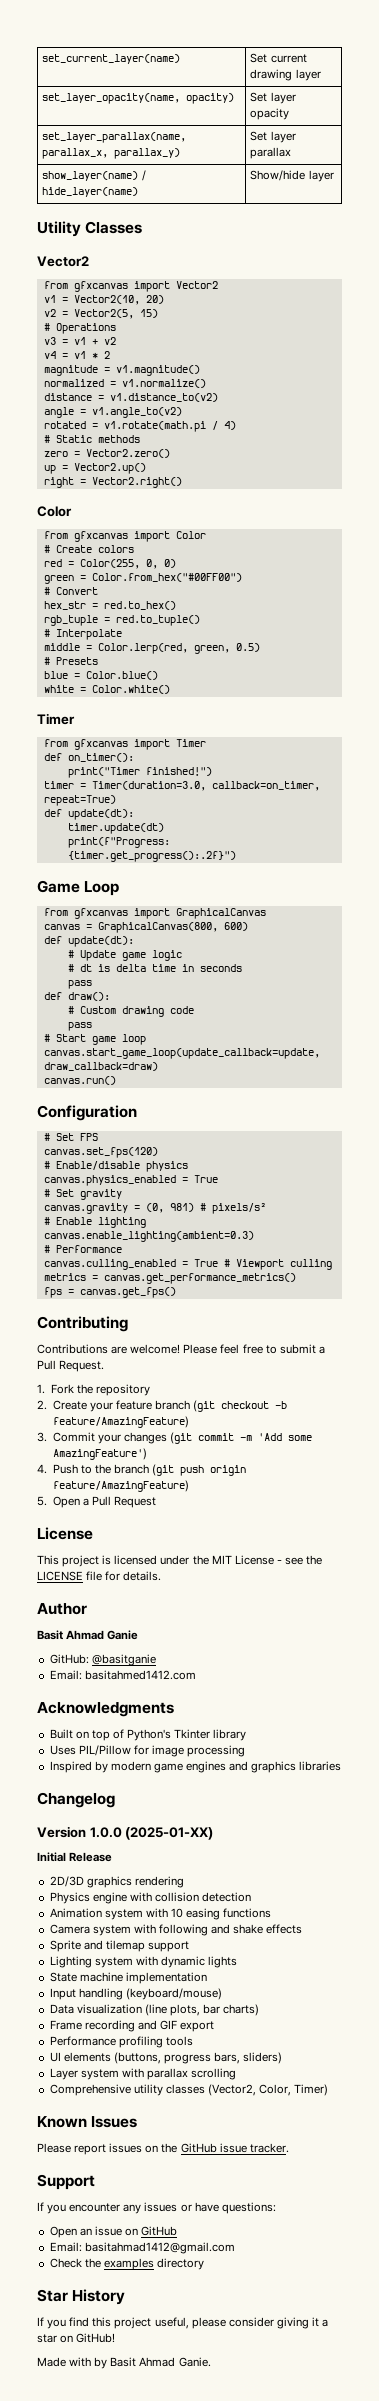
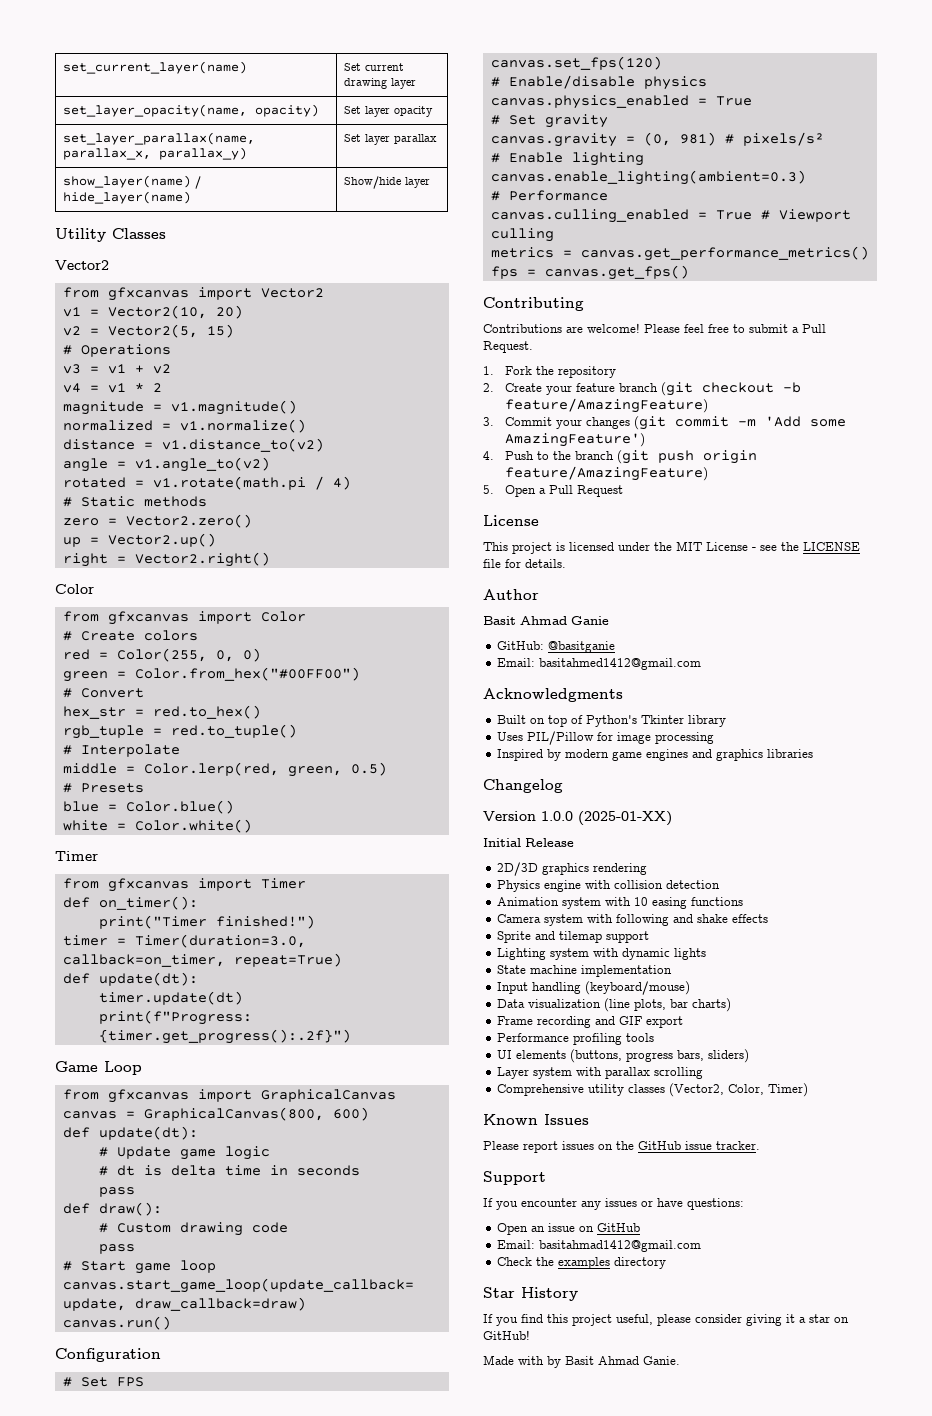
[84,1670,196,1680] basitahmed1412.com -> [539,658,702,670] basitahmed1412@gmail.com

